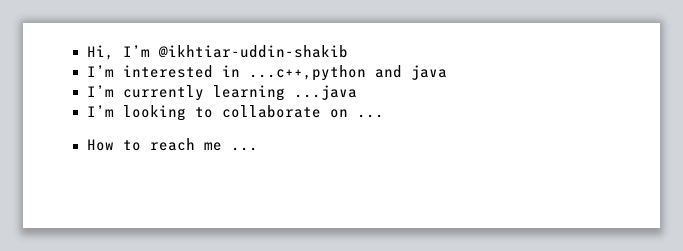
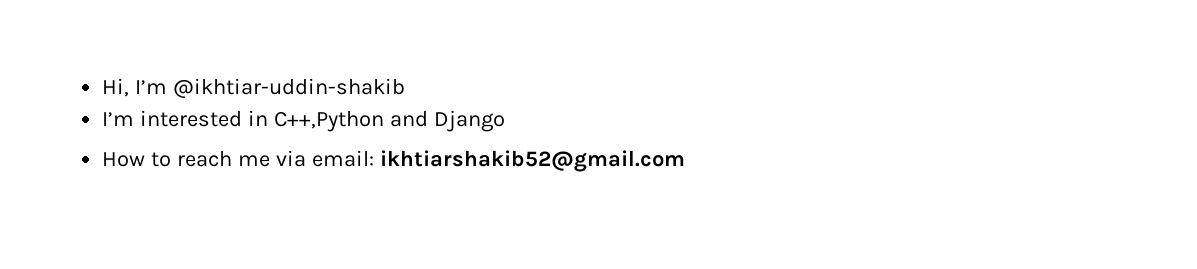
[248,65,447,81] [86,85,357,101] [86,105,384,121] ...c++,python and java // I’m currently learning ...java // I’m looking to collaborate on ... -> [274,110,505,132] C++,Python and Django
[230,147,258,151] ... -> [275,150,685,172] via email: ikhtiarshakib52@gmail.com

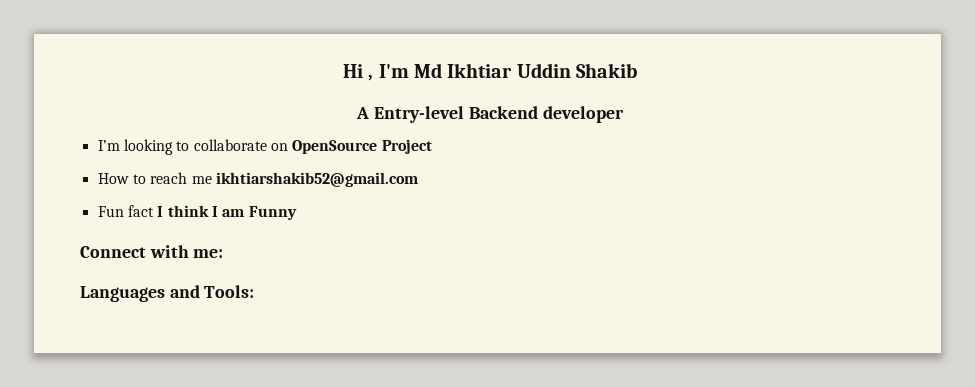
[102,78,406,98] [102,110,505,132] Hi, I’m @ikhtiar-uddin-shakib // I’m interested in C++,Python and Django -> [342,63,638,81] [356,106,624,123] [97,139,432,155] Hi , I'm Md Ikhtiar Uddin Shakib // A Entry-level Backend developer // I’m looking to collaborate on OpenSource Project
[275,150,374,167] via email: -> (212, 180) none
(685, 161) none -> [97,205,297,220] [80,245,224,258] [80,285,255,302] // Fun fact I think I am Funny // Connect with me: // Languages and Tools:

